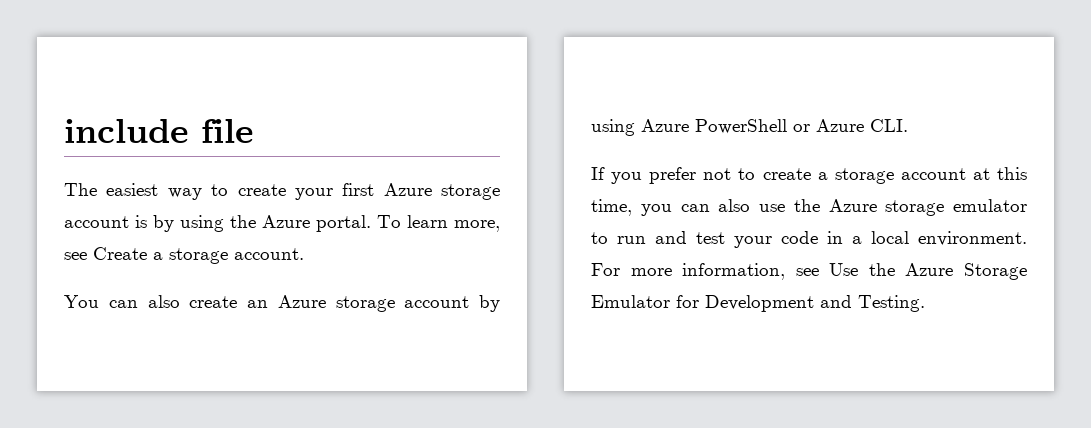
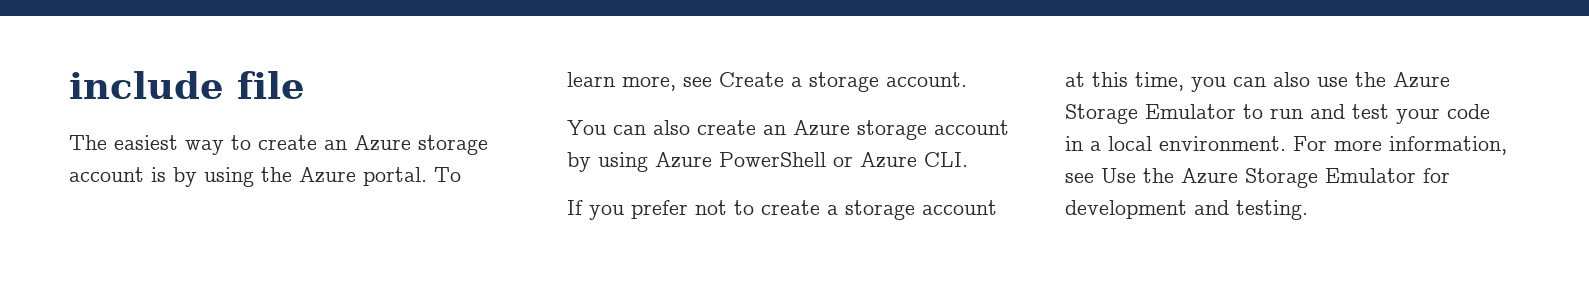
[294,183,375,200] your first -> [324,140,347,150] an
[885,199,1027,216] storage emulator -> [1065,104,1236,124] Storage Emulator
[705,295,925,312] Development and Testing. -> [1065,200,1308,220] development and testing.

